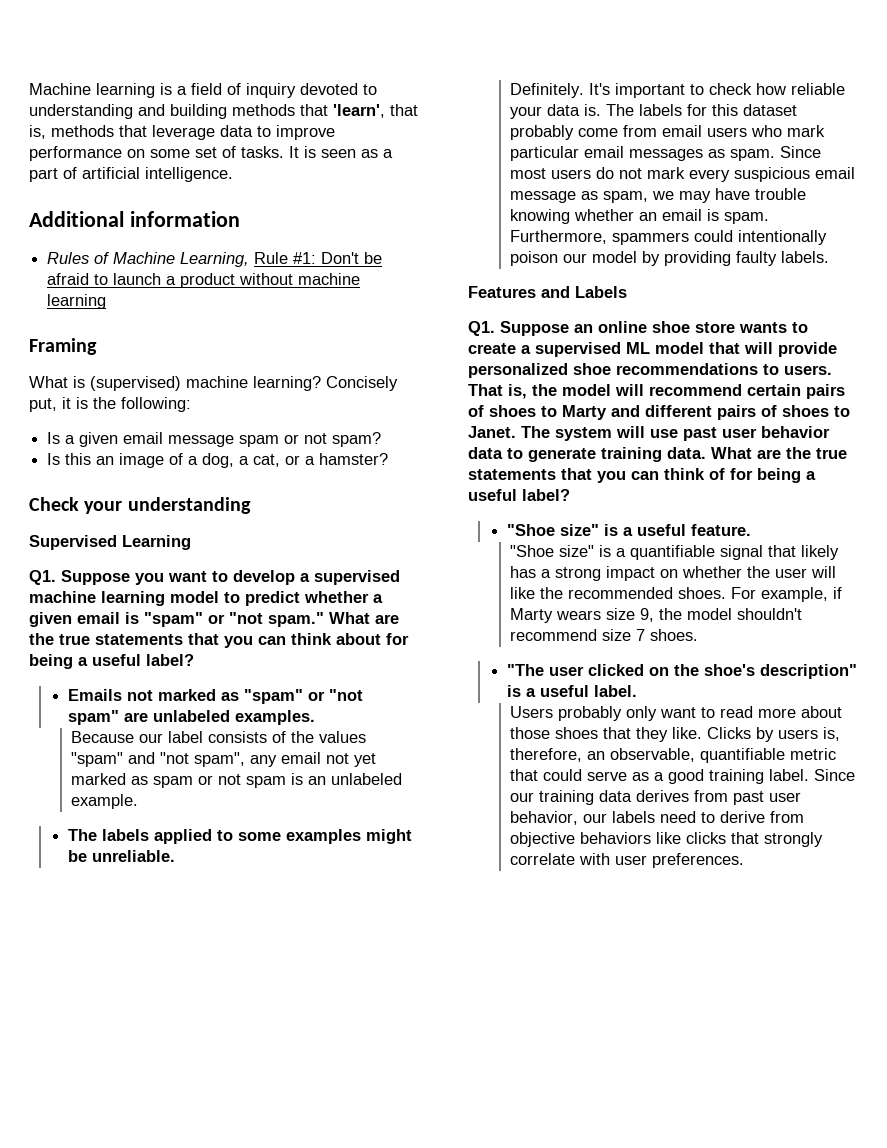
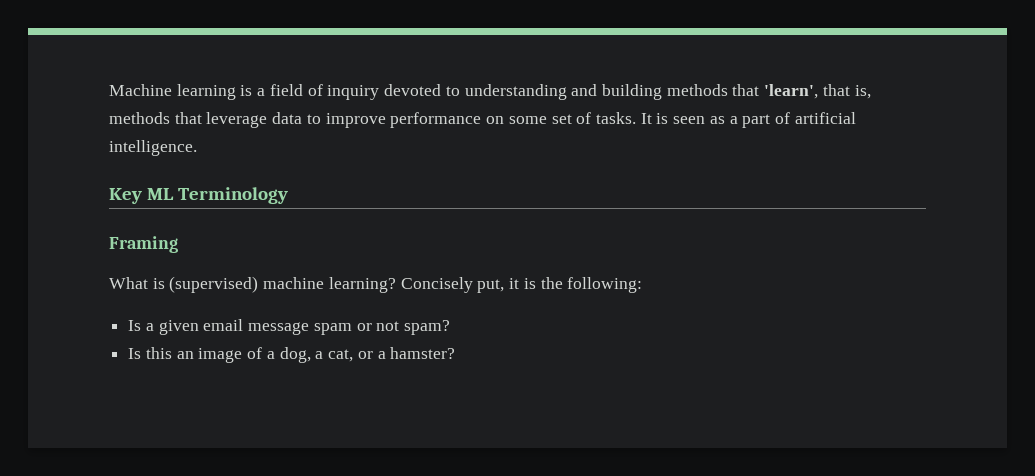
[29,211,240,227] [47,252,383,267] [47,273,361,288] [47,294,107,309] Additional information // Rules of Machine Learning, Rule #1: Don't be afraid to launch a product without machine learning -> [109,187,288,204] Key ML Terminology
[29,497,251,514] [29,535,191,550] [29,570,400,585] [29,591,383,606] [29,612,399,627] [29,633,409,648] [29,654,194,669] [68,689,364,704] [68,710,316,725] [71,731,367,743] [71,752,377,767] [71,773,403,788] [71,794,139,809] [68,829,413,844] [68,850,176,862] [510,83,846,98] [510,104,798,119] [510,125,826,140] [510,146,822,161] [510,167,856,182] [510,188,807,203] [510,209,770,224] [510,230,828,245] [510,251,830,266] [468,286,627,298] [468,321,808,336] [468,342,837,357] [468,363,832,378] [468,384,845,399] [468,405,850,420] [468,426,830,441] [468,447,847,462] [468,468,816,483] [468,489,570,501] [507,524,752,536] [510,545,840,560] [510,566,837,581] [510,587,843,602] [510,608,803,623] [510,629,699,641] [507,664,858,679] [507,685,638,697] [510,706,843,721] [510,727,841,742] [510,748,837,763] [510,769,856,784] [510,790,802,805] [510,811,805,825] [510,832,824,847] [510,853,745,868] // Check your understanding // Supervised Learning // Q1. Suppose you want to develop a supervised machine learning model to predict whether a given email is "spam" or "not spam." What are the true statements that you can think about for being a useful label? // Emails not marked as "spam" or "not spam" are unlabeled examples. // Because our label consists of the values "spam" and "not spam", any email not yet marked as spam or not spam is an unlabeled example. // The labels applied to some examples might be unreliable. // Definitely. It's important to check how reliable your data is. The labels for this dataset probably come from email users who mark particular email messages as spam. Since most users do not mark every suspicious email message as spam, we may have trouble knowing whether an email is spam. Furthermore, spammers could intentionally poison our model by providing faulty labels. // Features and Labels // Q1. Suppose an online shoe store wants to create a supervised ML model that will provide personalized shoe recommendations to users. That is, the model will recommend certain pairs of shoes to Marty and different pairs of shoes to Janet. The system will use past user behavior data to generate training data. What are the true statements that you can think of for being a useful label? // "Shoe size" is a useful feature. // "Shoe size" is a quantifiable signal that likely has a strong impact on whether the user will like the recommended shoes. For example, if Marty wears size 9, the model shouldn't recommend size 7 shoes. // "The user clicked on the shoe's description" is a useful label. // Users probably only want to read more about those shoes that they like. Clicks by users is, therefore, an observable, quantifiable metric that could serve as a good training label. Since our training data derives from past user behavior, our labels need to derive from objective behaviors like clicks that strongly correlate with user preferences. -> (456, 353) none

